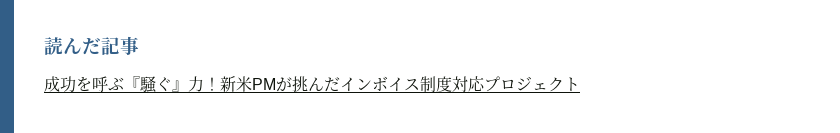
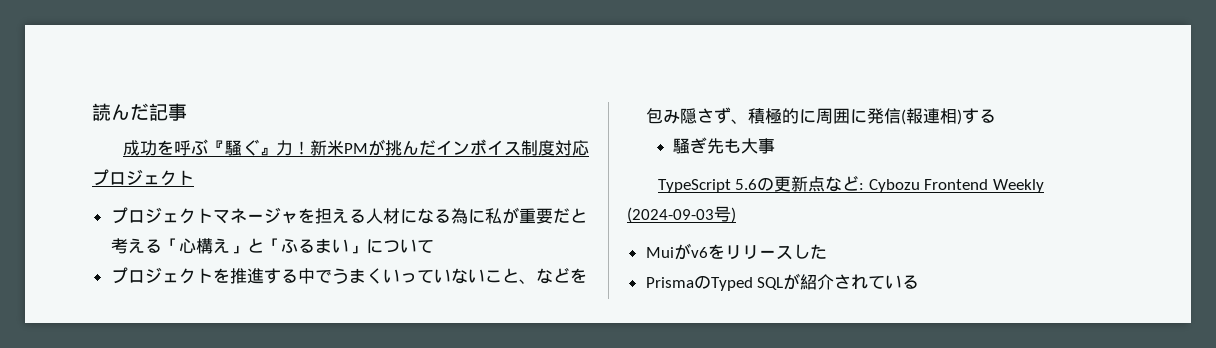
(580, 84) none -> [110,207,587,224] [110,238,434,254] [110,267,587,284] [645,107,996,125] [672,137,775,154] [657,175,1045,193] [627,206,736,223] [645,243,827,260] [645,273,920,291] // プロジェクトマネージャを担える人材になる為に私が重要だと考える「心構え」と「ふるまい」について // プロジェクトを推進する中でうまくいっていないこと、などを包み隠さず、積極的に周囲に発信(報連相)する // 騒ぎ先も大事 // TypeScript 5.6の更新点など: Cybozu Frontend Weekly (2024-09-03号) // Muiがv6をリリースした // PrismaのTyped SQLが紹介されている

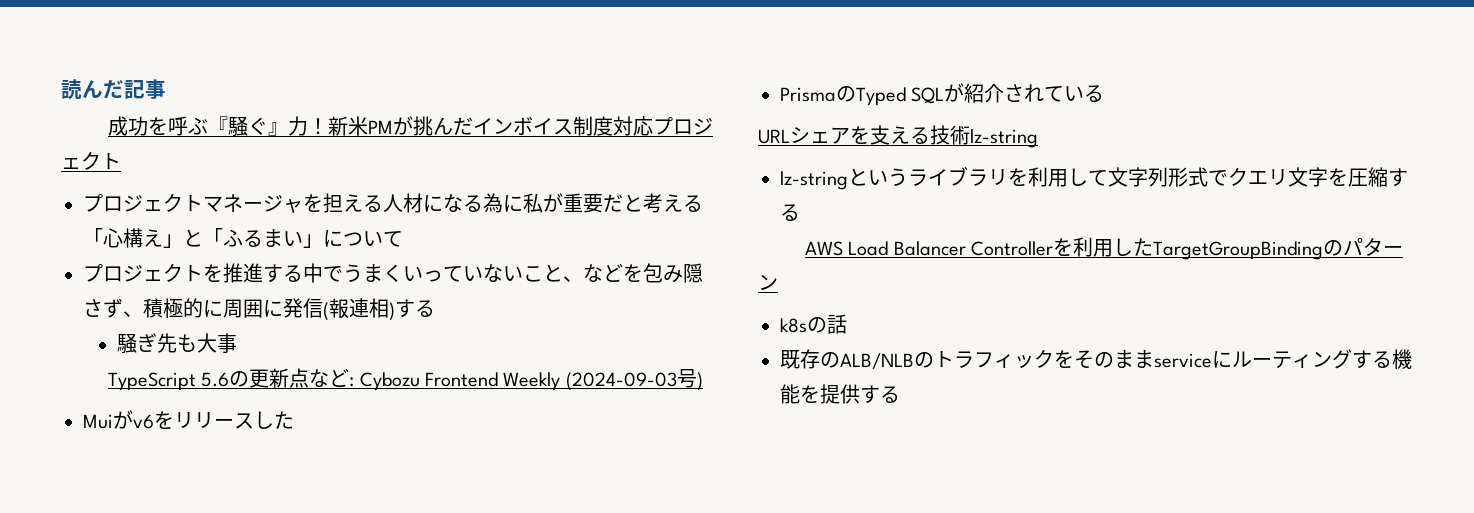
(920, 282) none -> [758,125,1038,148] [780,166,1408,190] [780,204,800,221] [804,237,1403,260] [758,274,778,290] [780,314,847,334] [780,349,1412,369] [780,384,900,404] // URLシェアを支える技術lz-string // lz-stringというライブラリを利用して文字列形式でクエリ文字を圧縮する // AWS Load Balancer Controllerを利用したTargetGroupBindingのパターン // k8sの話 // 既存のALB/NLBのトラフィックをそのままserviceにルーティングする機能を提供する

